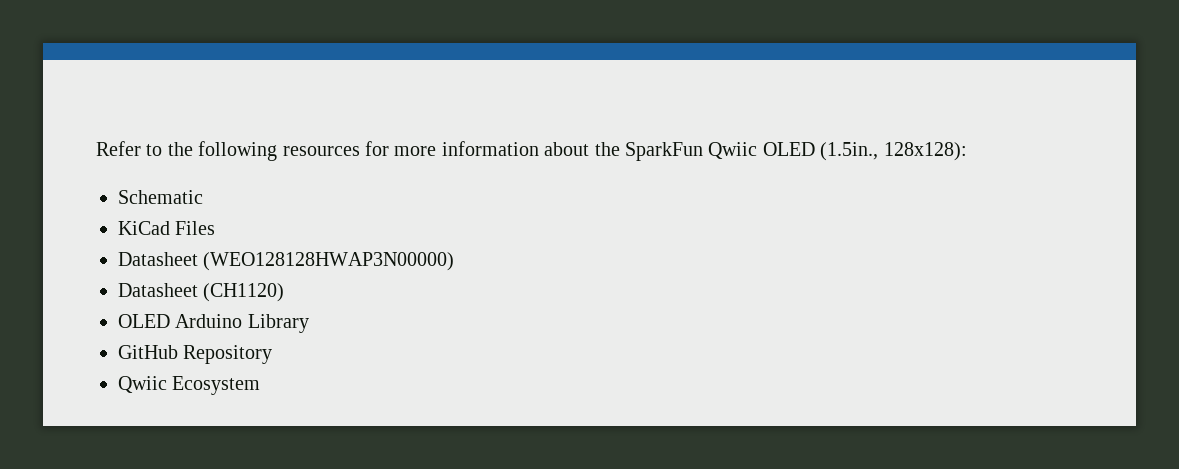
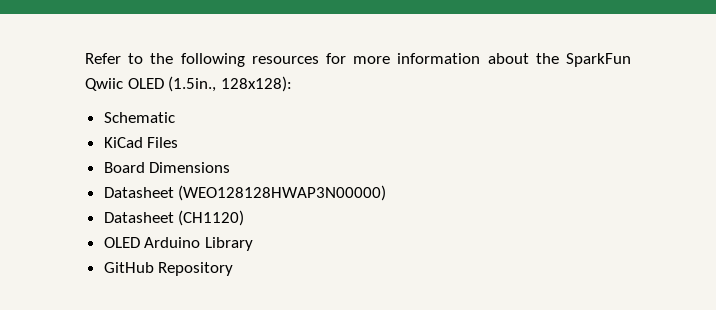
(216, 228) none -> [103,162,231,173] // Board Dimensions
[118,376,261,395] // Qwiic Ecosystem -> (234, 269) none

